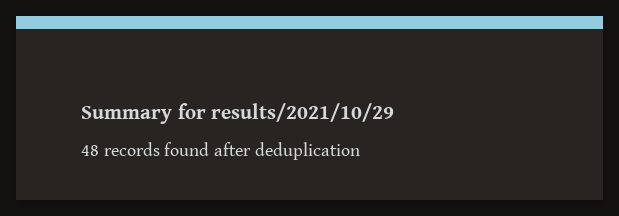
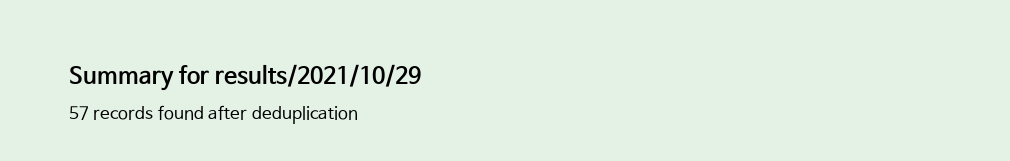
[81,145,99,156] 48 -> [69,106,89,120] 57

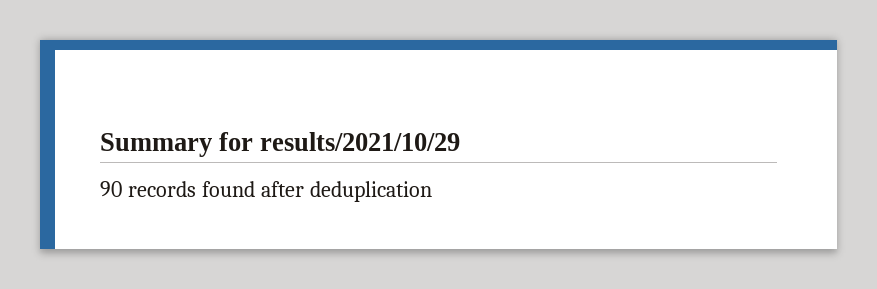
[69,106,89,120] 57 -> [100,181,122,197] 90

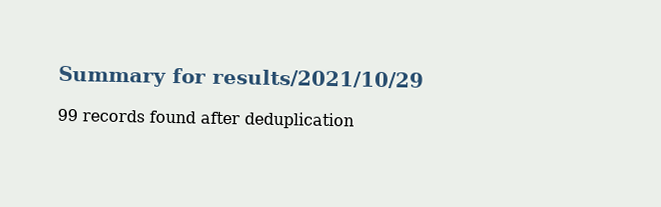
[100,181,122,197] 90 -> [57,108,78,122] 99

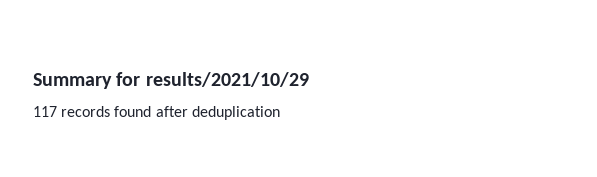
[57,108,78,122] 99 -> [33,106,57,117] 117

